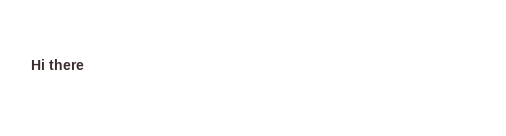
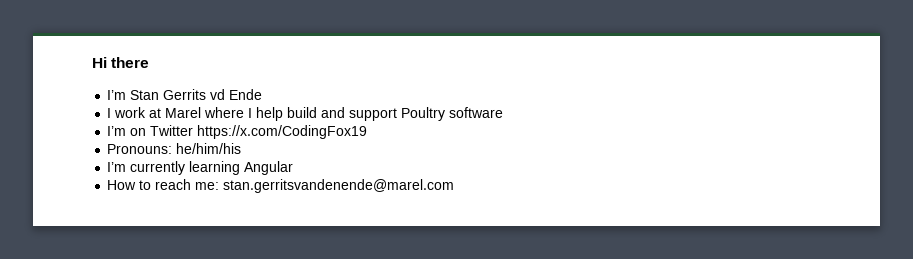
(84, 64) none -> [107,89,263,100] [107,107,504,121] [107,125,368,139] [107,143,242,154] [107,161,294,175] [107,179,455,193] // I’m Stan Gerrits vd Ende // I work at Marel where I help build and support Poultry software // I’m on Twitter https://x.com/CodingFox19 // Pronouns: he/him/his // I’m currently learning Angular // How to reach me: stan.gerritsvandenende@marel.com

